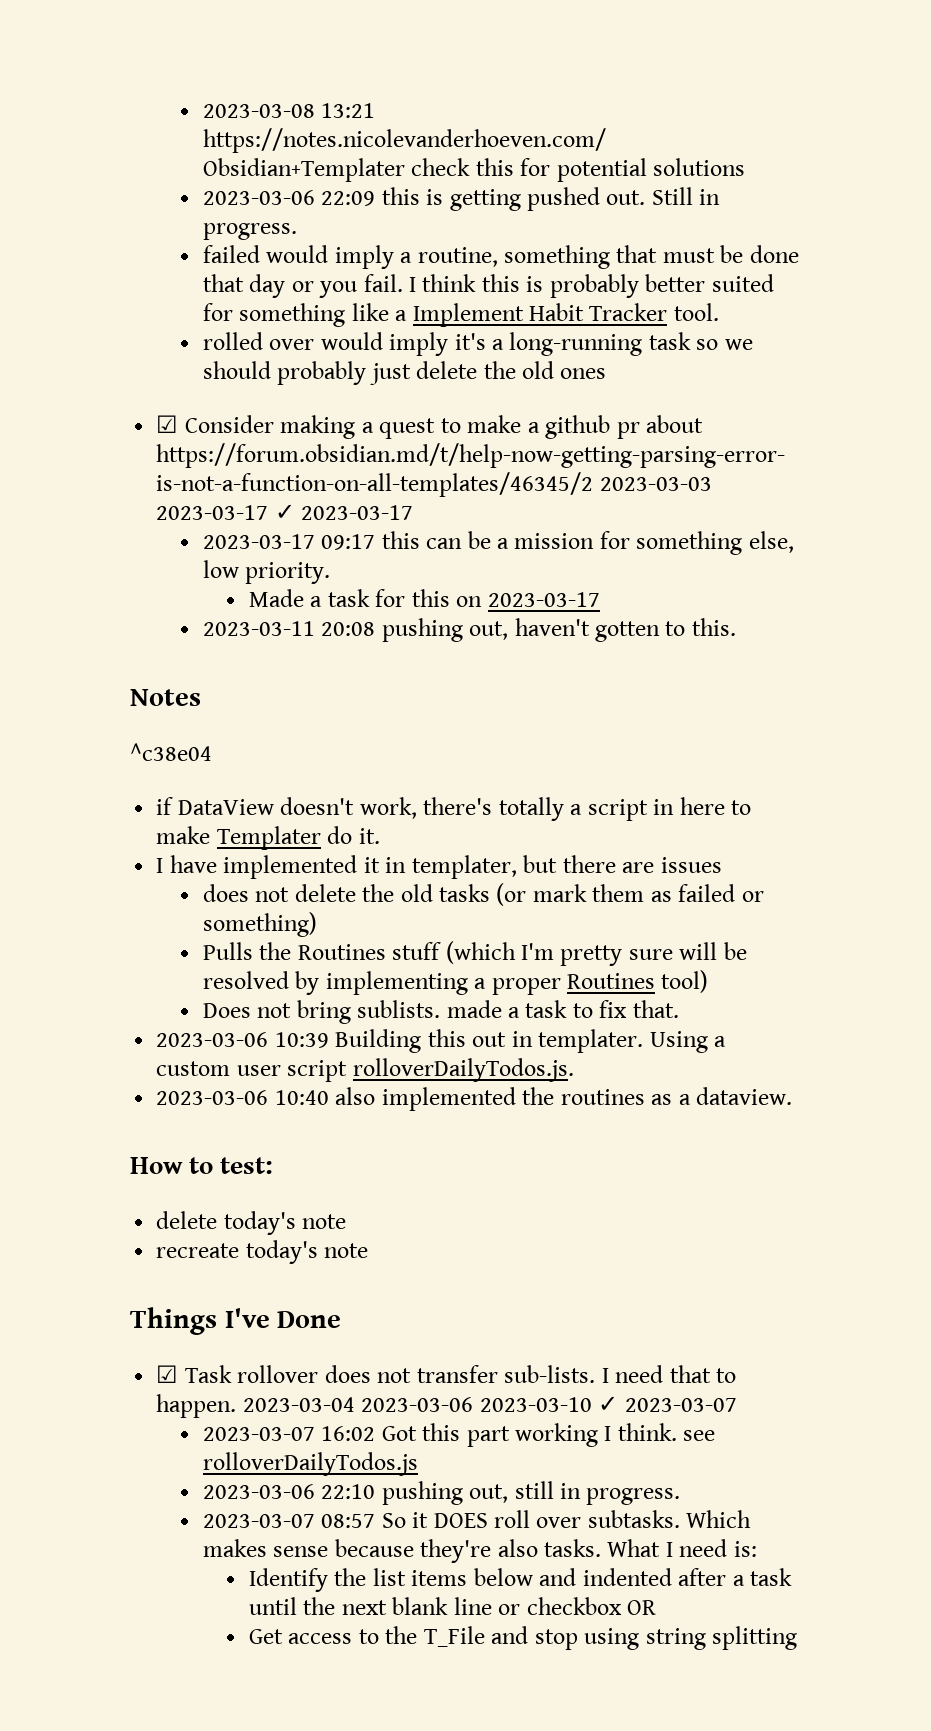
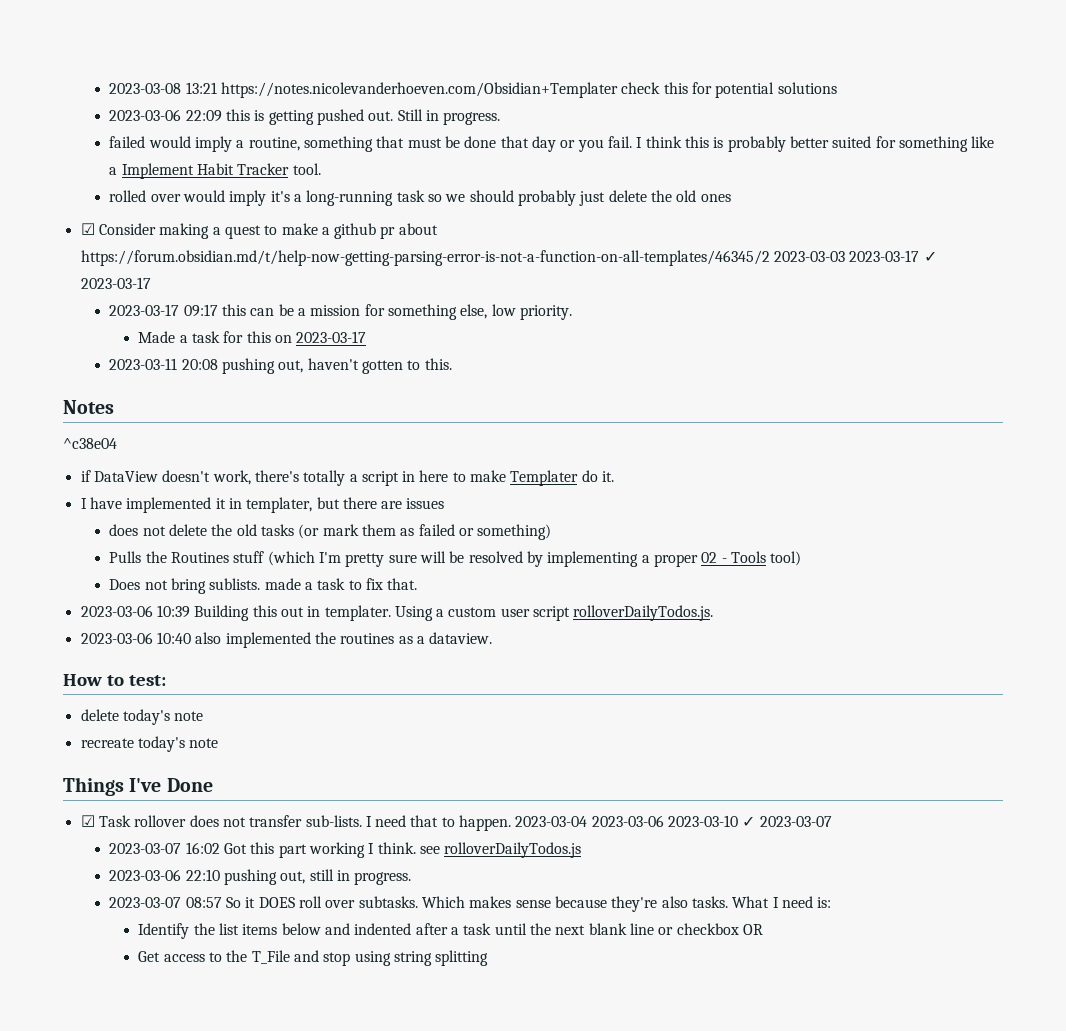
[566,973,655,989] Routines -> [701,551,766,563] 02 - Tools

